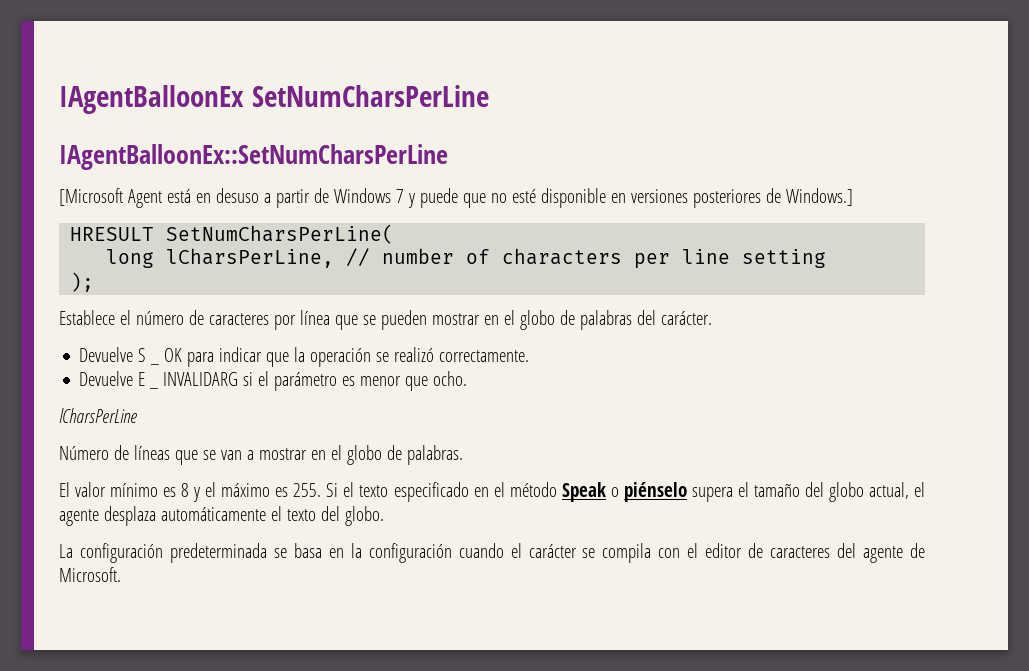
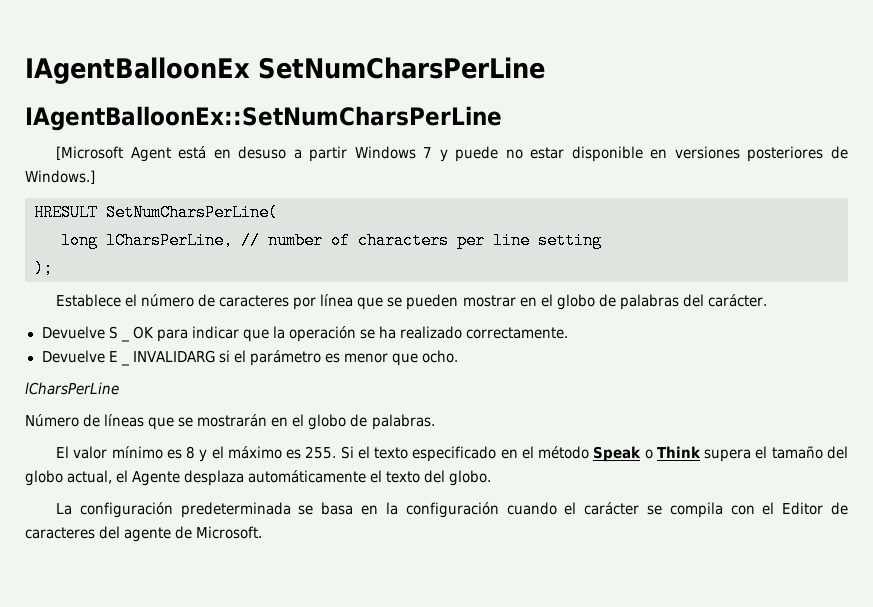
[313,188,329,203] de -> (348, 154) none
[462,189,536,208] que no esté -> [505,147,565,159] no estar
[394,347,435,362] realizó -> [379,326,463,339] ha realizado
[220,448,307,460] van a mostrar -> [197,414,268,427] mostrarán
[623,482,687,502] piénselo -> [656,446,701,458] Think
[59,509,99,526] agente -> [132,471,181,486] Agente
[705,543,743,558] editor -> [782,502,824,515] Editor

